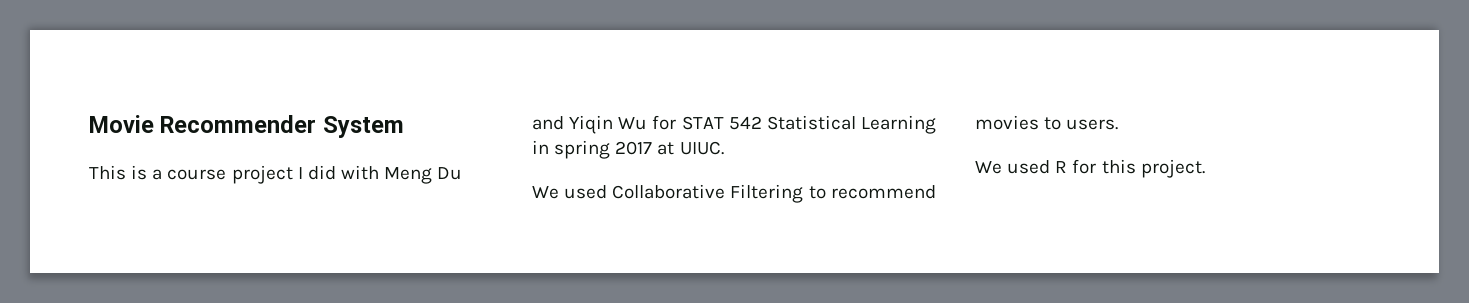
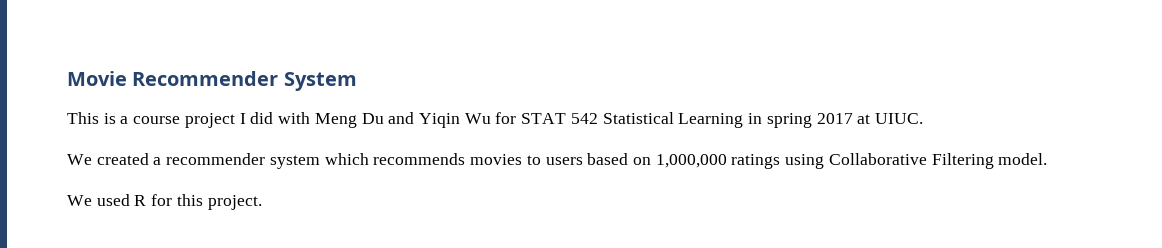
[564,184,936,203] [975,115,1119,130] used Collaborative Filtering to recommend movies to users. -> [96,153,1048,169] created a recommender system which recommends movies to users based on 1,000,000 ratings using Collaborative Filtering model.

